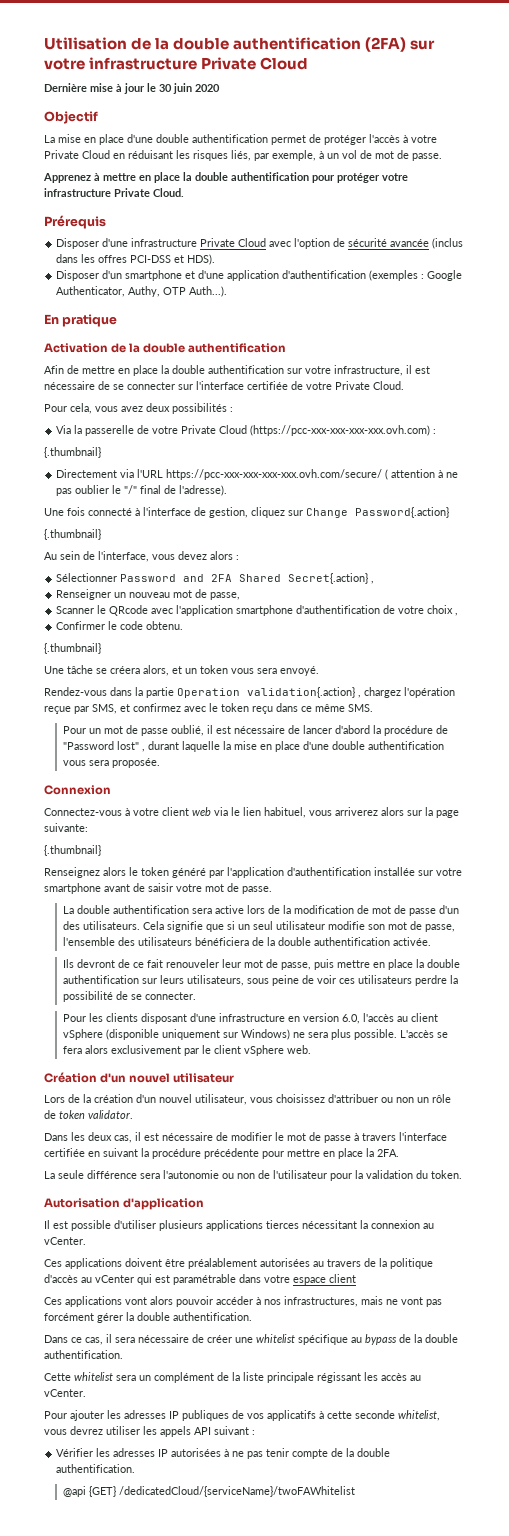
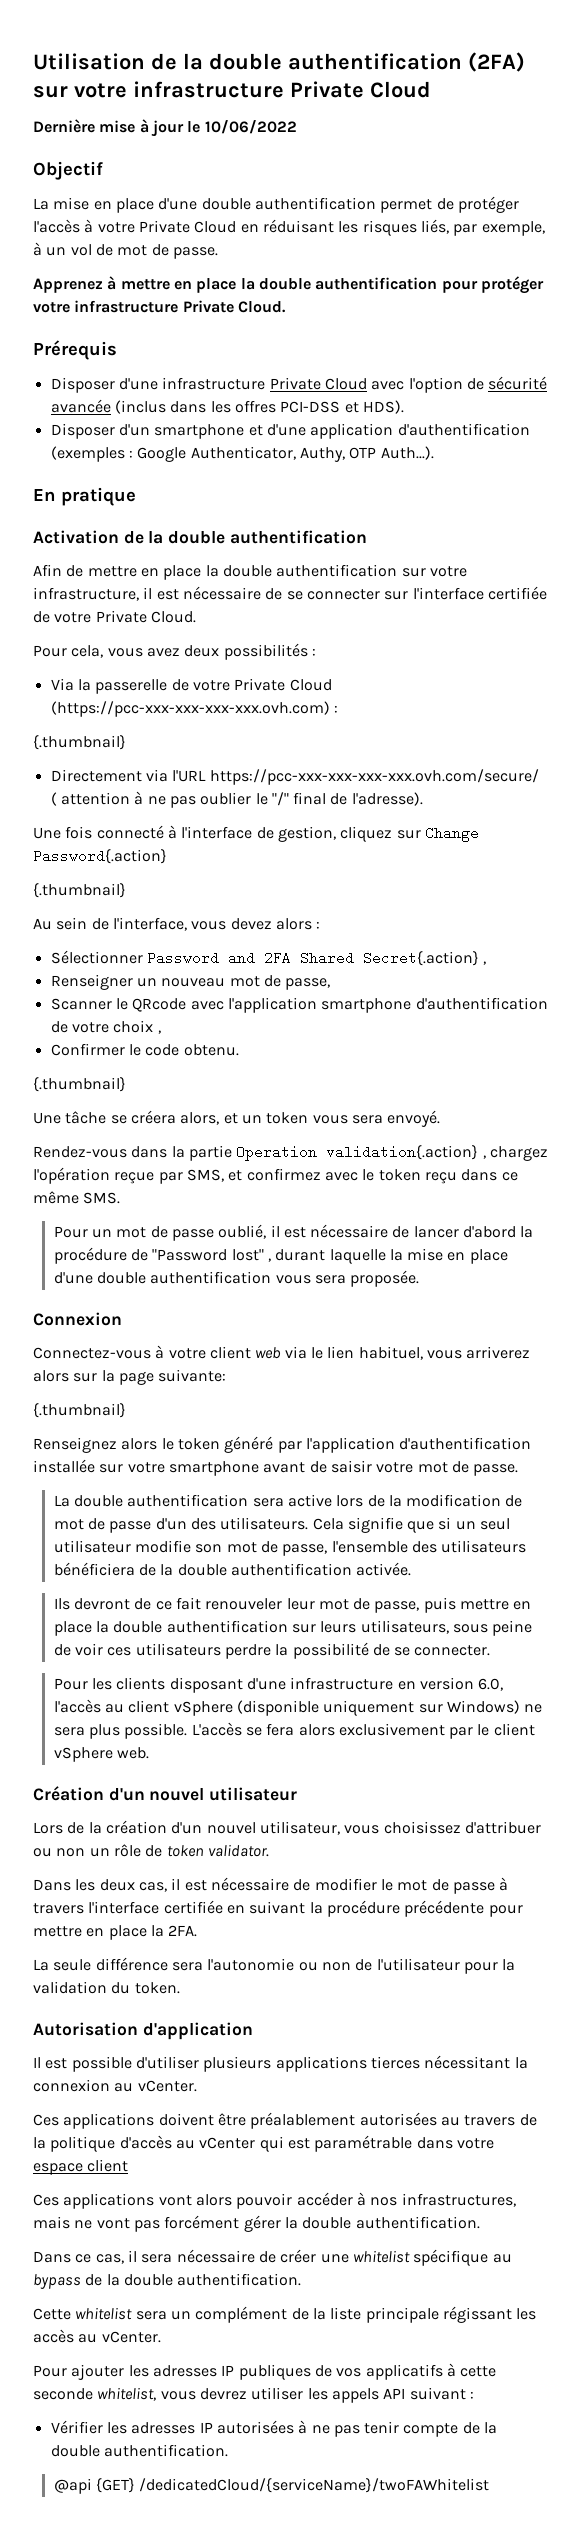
[159,83,220,94] 30 juin 2020 -> [204,120,297,134] 10/06/2022

